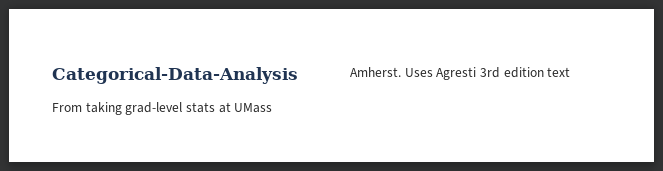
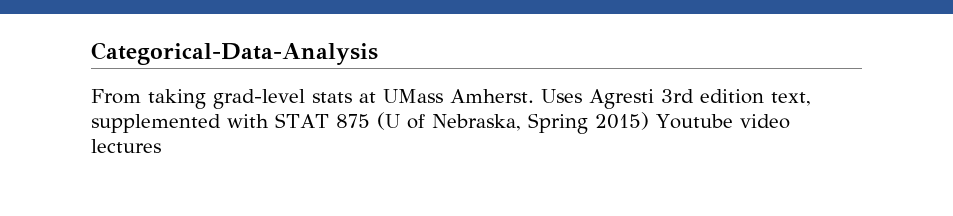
[547,67,571,77] text -> [771,92,811,106] [91,112,790,134] [91,139,161,153] text, supplemented with STAT 875 (U of Nebraska, Spring 2015) Youtube video lectures

